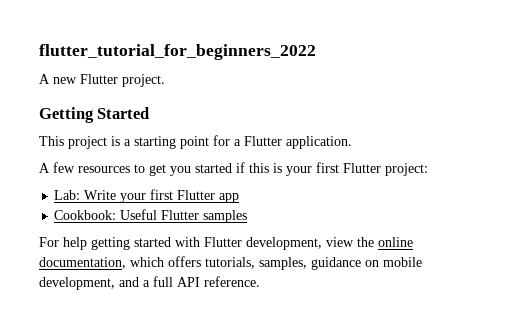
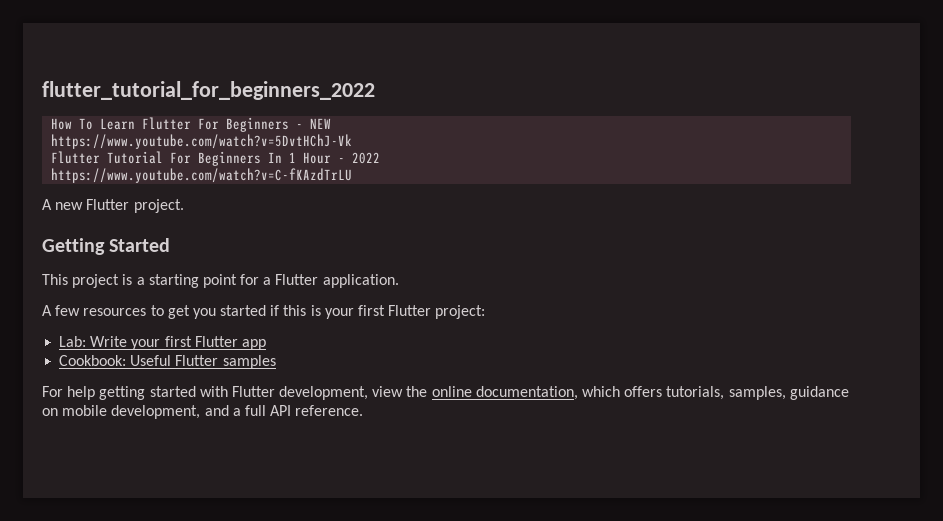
(316, 52) none -> [51,117,332,132] [51,134,353,149] [51,151,381,166] [51,168,353,183] // How To Learn Flutter For Beginners - NEW // https://www.youtube.com/watch?v=5DvtHChJ-Vk // Flutter Tutorial For Beginners In 1 Hour - 2022 // https://www.youtube.com/watch?v=C-fKAzdTrLU

